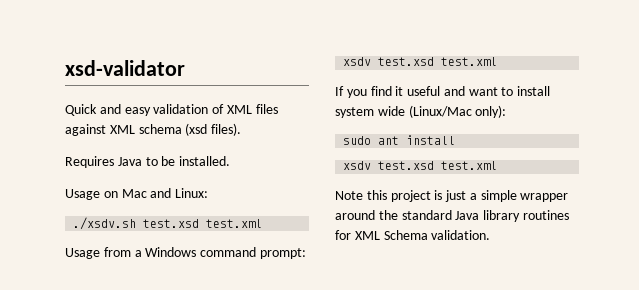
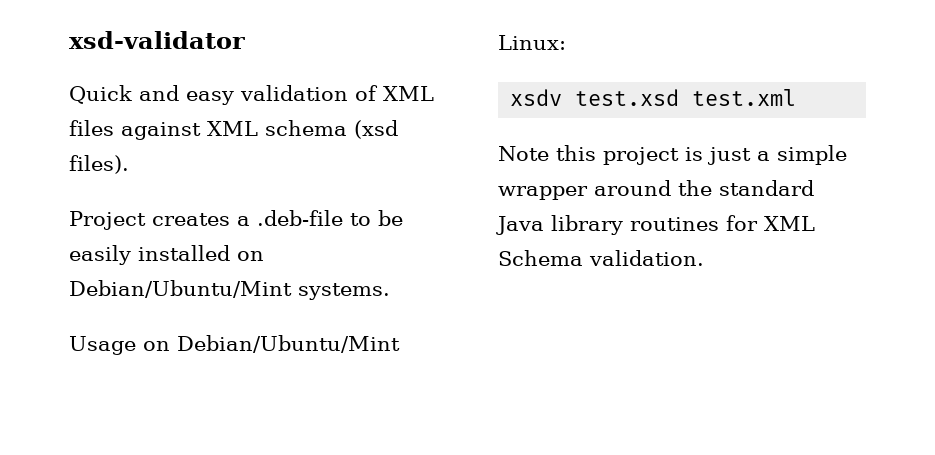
[65,156,231,168] Requires Java to be installed. -> [69,210,403,230] [69,245,264,265] [69,280,390,300] Project creates a .deb-file to be easily installed on Debian/Ubuntu/Mint systems.
[121,188,172,198] Mac and -> [177,335,400,353] Debian/Ubuntu/Mint
[73,217,263,230] [65,247,306,259] [343,57,498,66] [335,86,551,98] [335,105,507,118] [343,135,456,145] // ./xsdv.sh test.xsd test.xml // Usage from a Windows command prompt: // xsdv test.xsd test.xml // If you find it useful and want to install system wide (Linux/Mac only): // sudo ant install -> (566, 42) none

